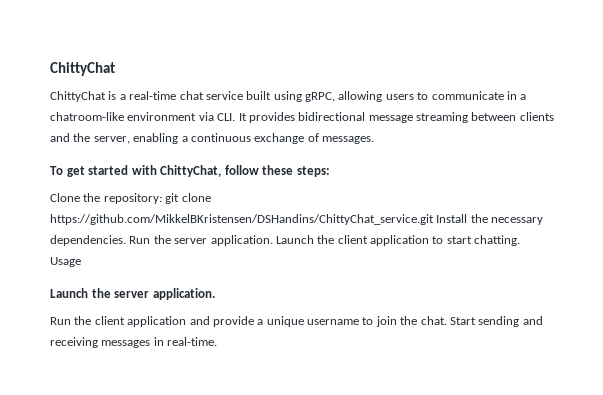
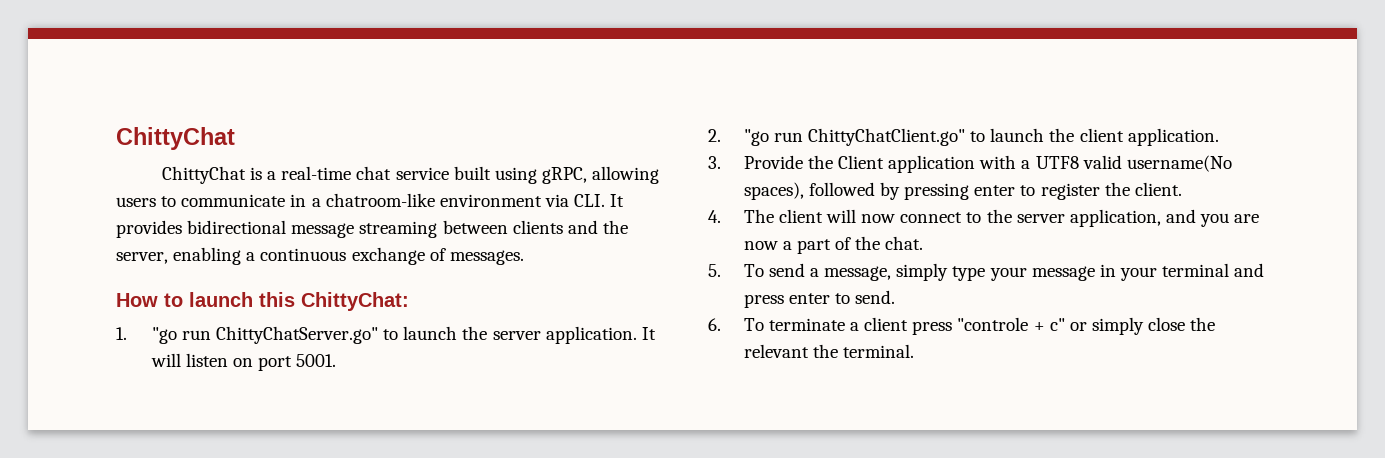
[50,165,330,177] [50,193,211,204] [50,214,544,225] [50,235,521,246] [50,257,81,267] [50,288,215,300] [50,316,543,327] [50,337,218,348] To get started with ChittyChat, follow these steps: // Clone the repository: git clone https://github.com/MikkelBKristensen/DSHandins/ChittyChat_service.git Install the necessary dependencies. Run the server application. Launch the client application to start chatting. Usage // Launch the server application. // Run the client application and provide a unique username to join the chat. Start sending and receiving messages in real-time. -> [116,292,409,311] [116,326,656,344] [150,353,337,371] [708,128,1219,146] [708,155,1232,173] [743,182,1182,200] [708,209,1260,227] [743,236,924,254] [708,263,1265,281] [743,290,896,308] [708,317,1216,335] [743,344,915,358] How to launch this ChittyChat: // 1. "go run ChittyChatServer.go" to launch the server application. It will listen on port 5001. // 2. "go run ChittyChatClient.go" to launch the client application. // 3. Provide the Client application with a UTF8 valid username(No spaces), followed by pressing enter to register the client. // 4. The client will now connect to the server application, and you are now a part of the chat. // 5. To send a message, simply type your message in your terminal and press enter to send. // 6. To terminate a client press "controle + c" or simply close the relevant the terminal.

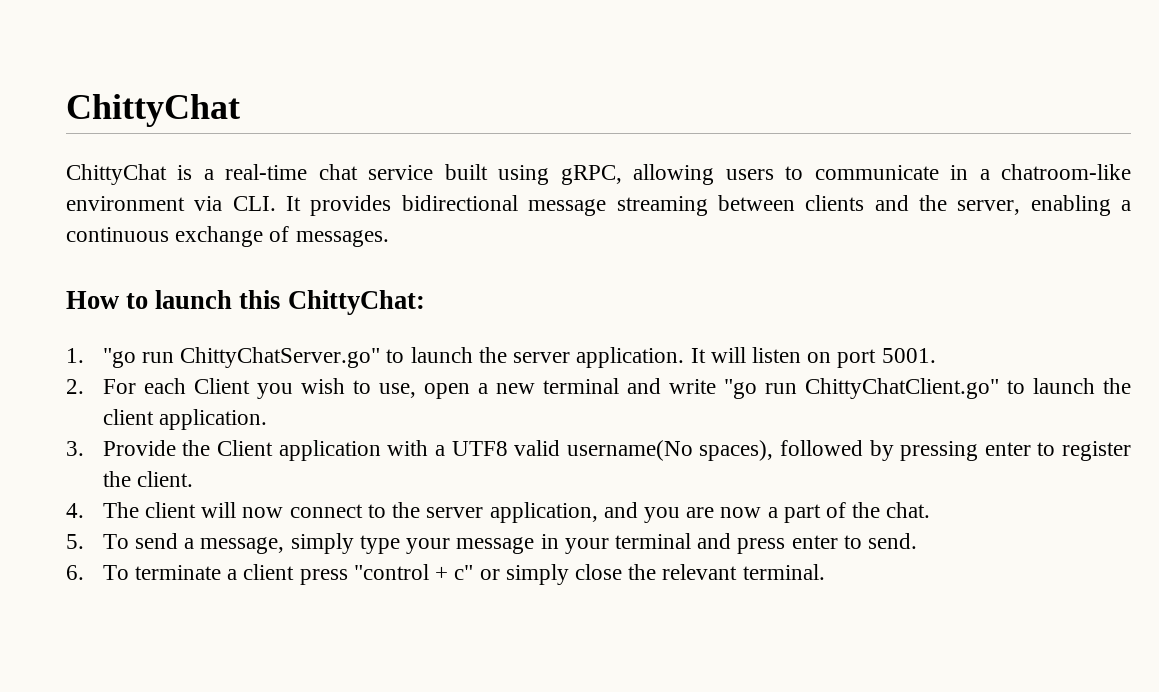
(721, 135) none -> [102,378,716,399] For each Client you wish to use, open a new terminal and write
[957,317,1029,331] "controle -> [353,564,429,580] "control
[812,344,838,358] the -> (738, 572) none

